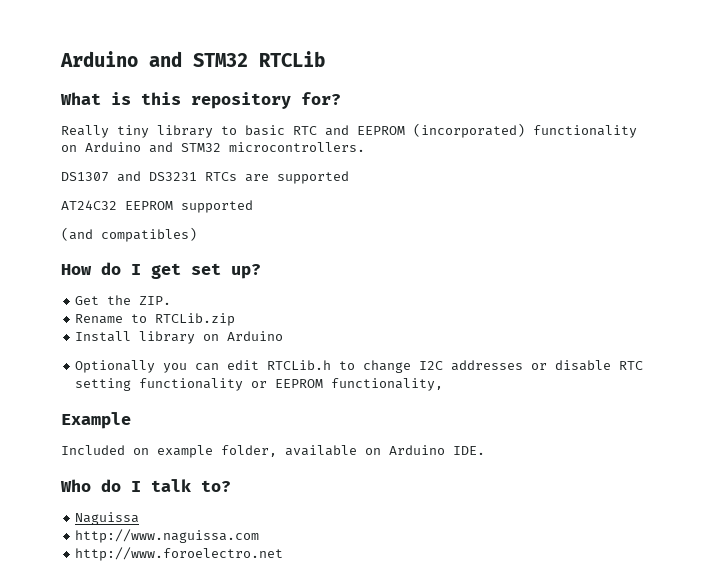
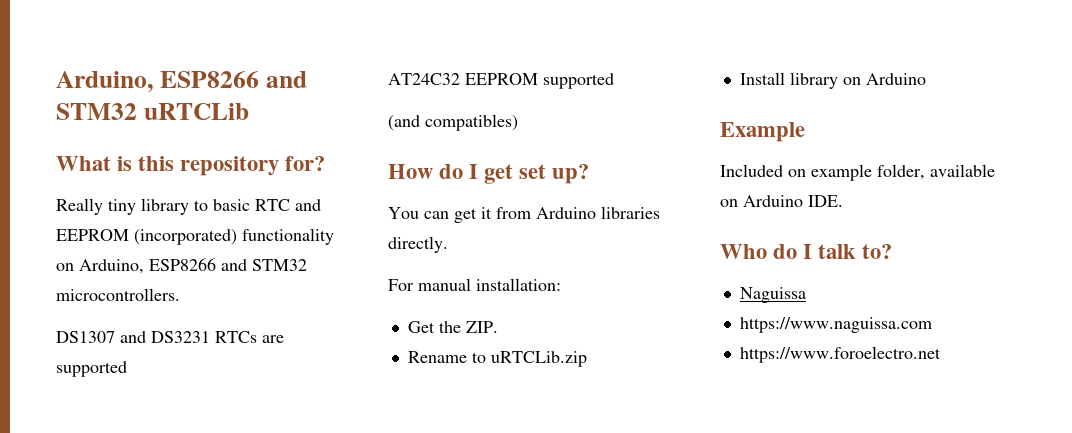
[60,51,325,67] Arduino and STM32 RTCLib -> [56,71,307,93] [56,103,249,120] Arduino, ESP8266 and STM32 uRTCLib
[85,142,141,152] Arduino -> [79,258,216,274] Arduino, ESP8266
(261, 271) none -> [388,206,660,223] [388,236,448,253] [388,278,561,291] // You can get it from Arduino libraries directly. // For manual installation:
[155,313,236,326] RTCLib.zip -> [490,351,587,367] uRTCLib.zip
[75,360,644,373] [75,378,444,391] // Optionally you can edit RTCLib.h to change I2C addresses or disable RTC setting functionality or EEPROM functionality, -> (926, 79) none
[75,529,260,543] [75,547,284,561] http://www.naguissa.com // http://www.foroelectro.net -> [739,317,932,333] [739,346,941,363] https://www.naguissa.com // https://www.foroelectro.net

